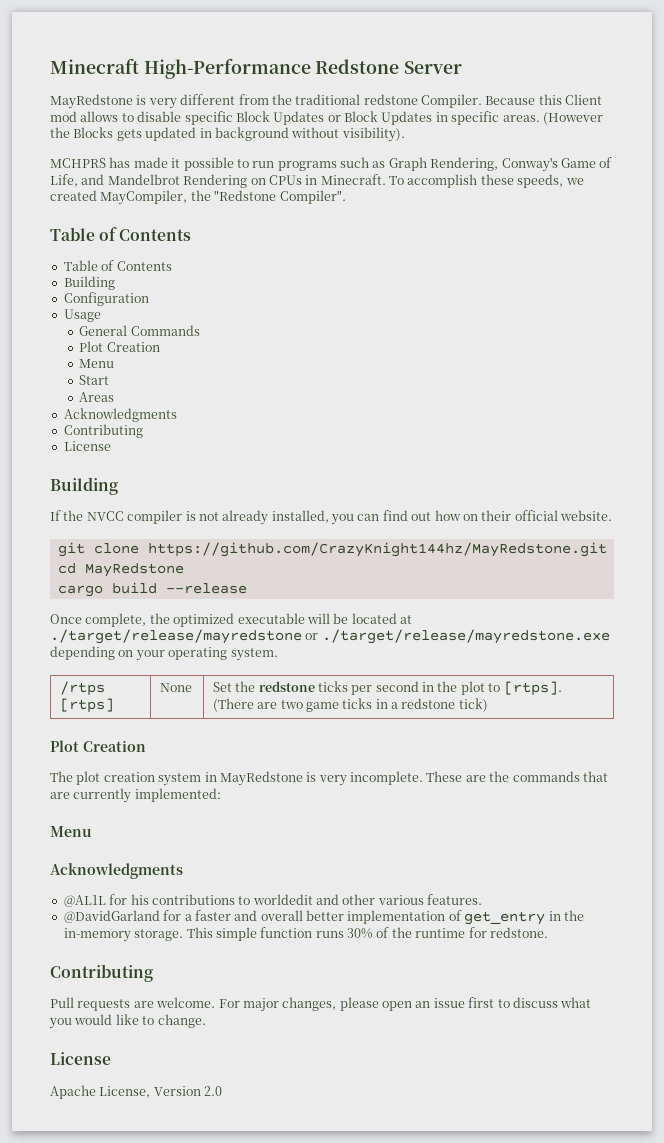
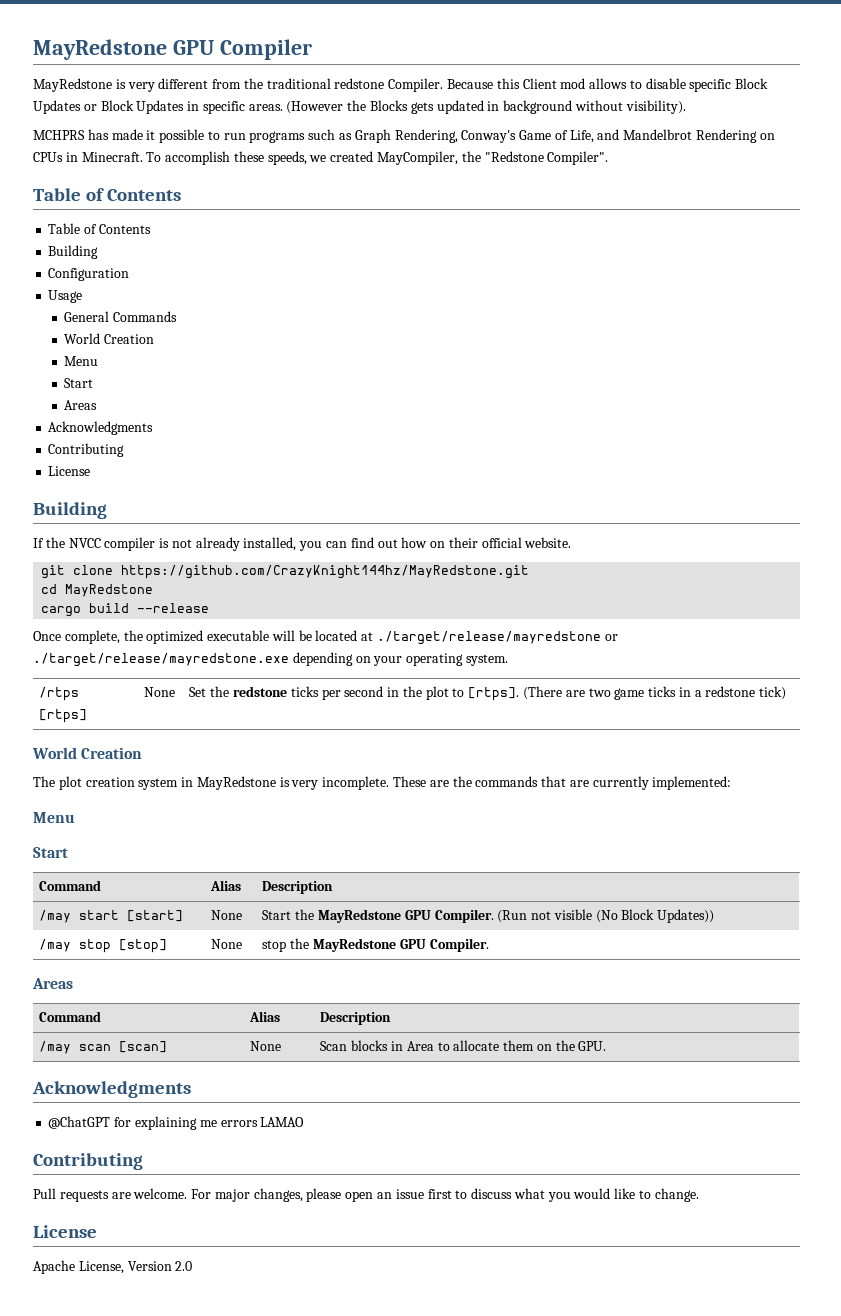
[50,58,463,79] Minecraft High-Performance Redstone Server -> [33,39,312,60] MayRedstone GPU Compiler
[79,341,104,352] Plot -> [64,333,101,344] World
[50,740,79,752] Plot -> [32,747,77,759] World
[50,863,183,879] [63,894,483,907] [63,910,584,925] [63,927,548,942] Acknowledgments // @AL1L for his contributions to worldedit and other various features. // @DavidGarland for a faster and overall better implementation of get_entry in the in-memory storage. This simple function runs 30% of the runtime for redstone. -> [33,847,68,858] [39,880,102,891] [210,880,242,891] [262,881,334,894] [39,910,184,923] [211,910,243,920] [262,909,715,923] [39,939,168,953] [211,939,243,949] [262,938,489,952] [32,978,73,989] [39,1011,102,1022] [249,1011,281,1022] [320,1012,392,1025] [39,1041,168,1054] [250,1041,282,1051] [320,1040,607,1051] [32,1081,191,1098] [48,1116,305,1130] Start // Command | Alias | Description // /may start [start] | None | Start the MayRedstone GPU Compiler. (Run not visible (No Block Updates)) // /may stop [stop] | None | stop the MayRedstone GPU Compiler. // Areas // Command | Alias | Description // /may scan [scan] | None | Scan blocks in Area to allocate them on the GPU. // Acknowledgments // @ChatGPT for explaining me errors LAMAO

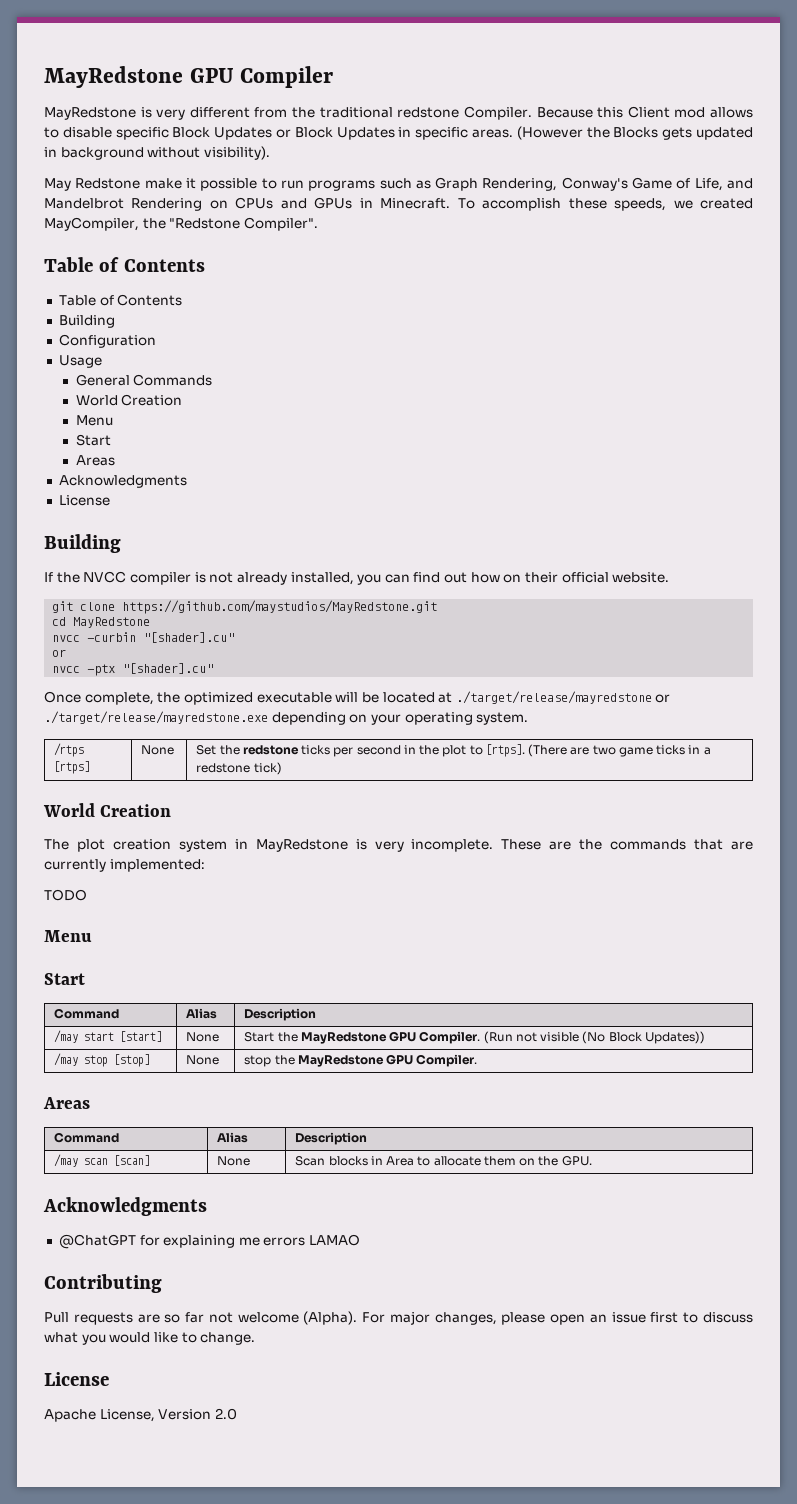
[33,129,143,140] MCHPRS has made -> [44,178,182,191] May Redstone make
(63, 157) none -> [280,197,353,209] and GPUs
[48,443,125,457] // Contributing -> (187, 481) none
[121,565,530,579] https://github.com/CrazyKnight144hz/MayRedstone.git -> [122,600,438,614] https://github.com/maystudios/MayRedstone.git
[41,603,210,617] cargo build --release -> [52,632,235,643] [52,649,67,657] [52,663,214,676] nvcc -curbin "[shader].cu" // or // nvcc -ptx "[shader].cu"
(732, 783) none -> [44,889,87,901] // TODO
[133,1188,188,1199] welcome. -> [164,1311,358,1325] so far not welcome (Alpha).

